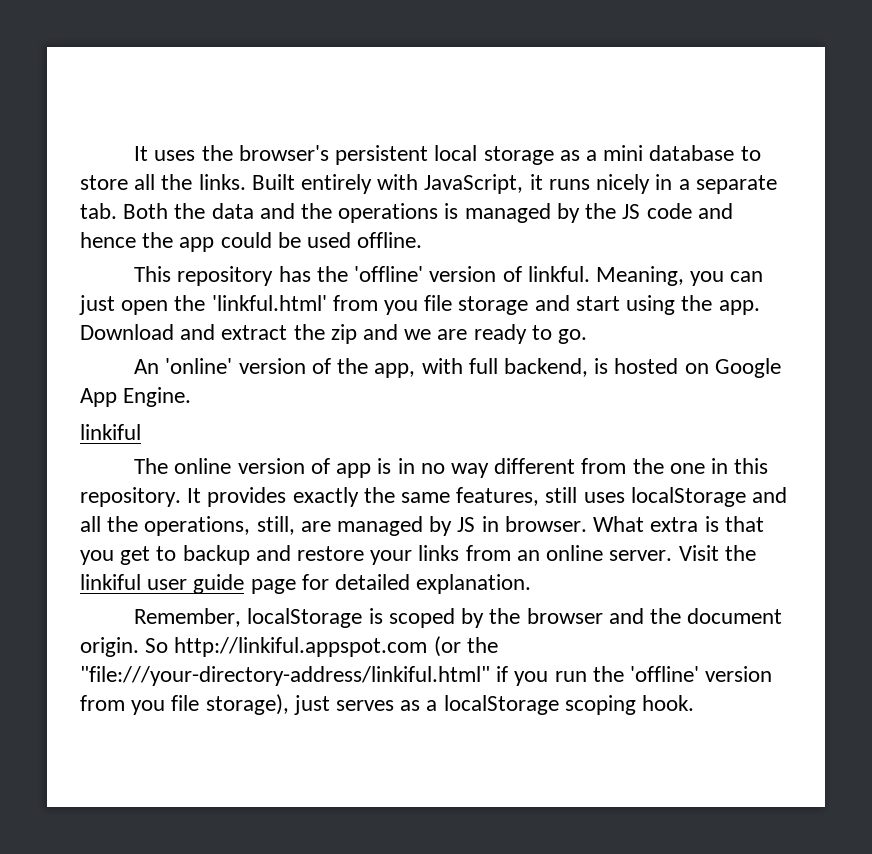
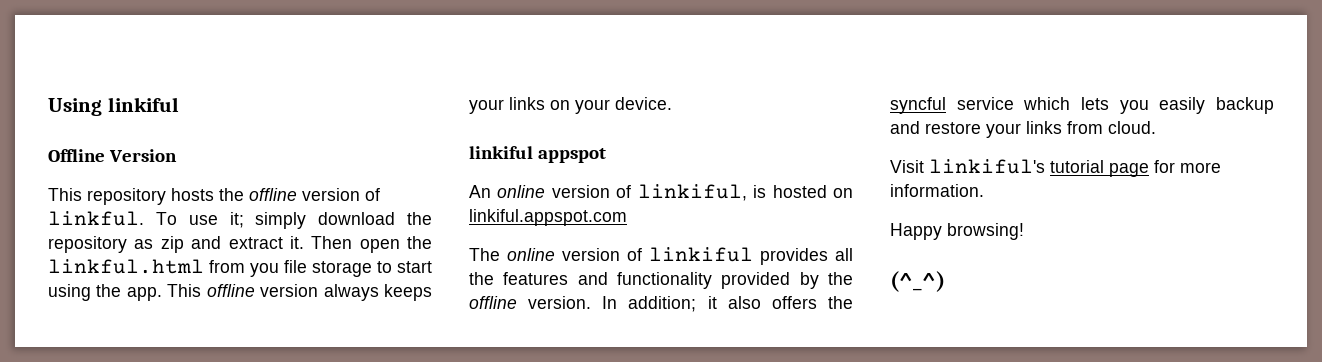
[134,145,761,165] [80,174,777,194] [80,203,733,223] [80,232,423,252] [134,266,764,286] [79,295,115,315] It uses the browser's persistent local storage as a mini database to store all the links. Built entirely with JavaScript, it runs nicely in a separate tab. Both the data and the operations is managed by the JS code and hence the app could be used offline. // This repository has the 'offline' version of linkful. Meaning, you can just -> [48,97,179,116] [48,149,178,162] [48,188,380,205] [48,211,432,229] [48,236,353,253] Using linkiful // Offline Version // This repository hosts the offline version of linkful. To use it; simply download the repository as zip and extract it. Then
[211,295,327,311] 'linkful.html' -> [48,259,204,274] linkful.html
[534,295,570,311] and -> [377,261,392,273] to
[80,324,588,344] Download and extract the zip and we are ready to go. -> [167,284,432,301] [469,97,672,114] [469,146,607,163] This offline version always keeps your links on your device. // linkiful appspot
[165,358,781,378] [80,387,192,407] [80,424,141,440] [134,458,769,478] [80,487,788,507] [80,516,764,536] [80,546,177,565] 'online' version of the app, with full backend, is hosted on Google App Engine. // linkiful // The online version of app is in no way different from the one in this repository. It provides exactly the same features, still uses localStorage and all the operations, still, are managed by JS in browser. What extra is that you get to -> [497,184,853,201] [469,209,627,226] [469,247,853,265] [469,272,853,289] [469,296,853,312] [890,97,1206,114] online version of linkiful, is hosted on linkiful.appspot.com // The online version of linkiful provides all the features and functionality provided by the offline version. In addition; it also offers the syncful service which lets you easily
[516,545,756,561] [80,574,532,594] [134,608,783,628] [80,636,498,657] [80,666,773,686] [80,694,695,715] an online server. Visit the linkiful user guide page for detailed explanation. // Remember, localStorage is scoped by the browser and the document origin. So http://linkiful.appspot.com (or the "file:///your-directory-address/linkiful.html" if you run the 'offline' version from you file storage), just serves as a localStorage scoping hook. -> [1108,121,1156,134] [890,159,1221,177] [890,184,984,197] [890,223,1024,240] [890,271,945,292] cloud. // Visit linkiful's tutorial page for more information. // Happy browsing! // (^_^)

